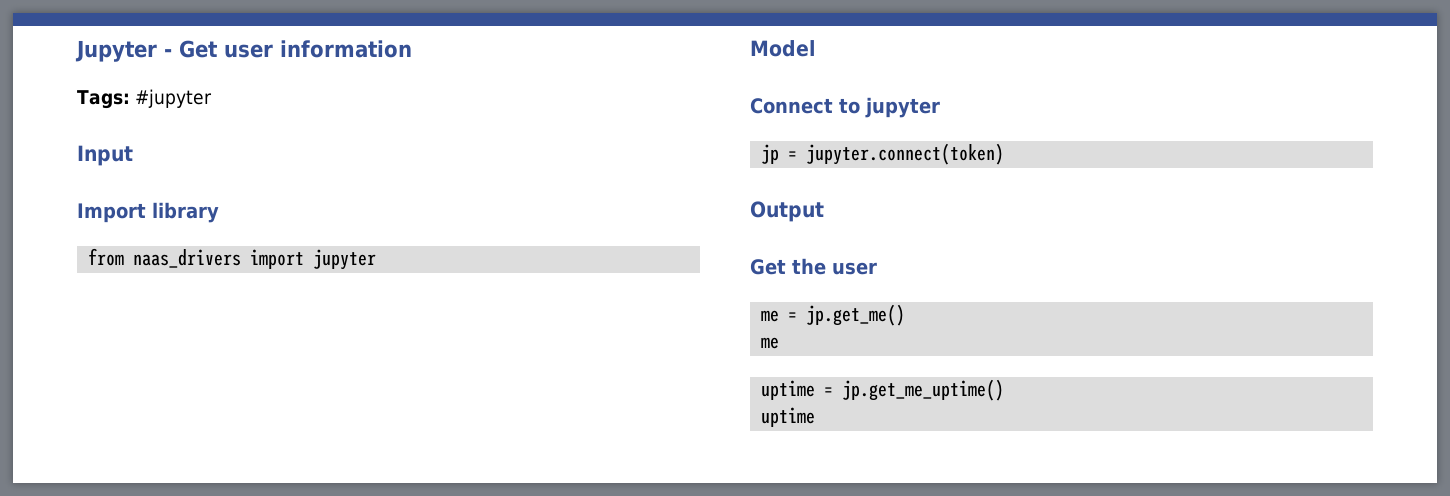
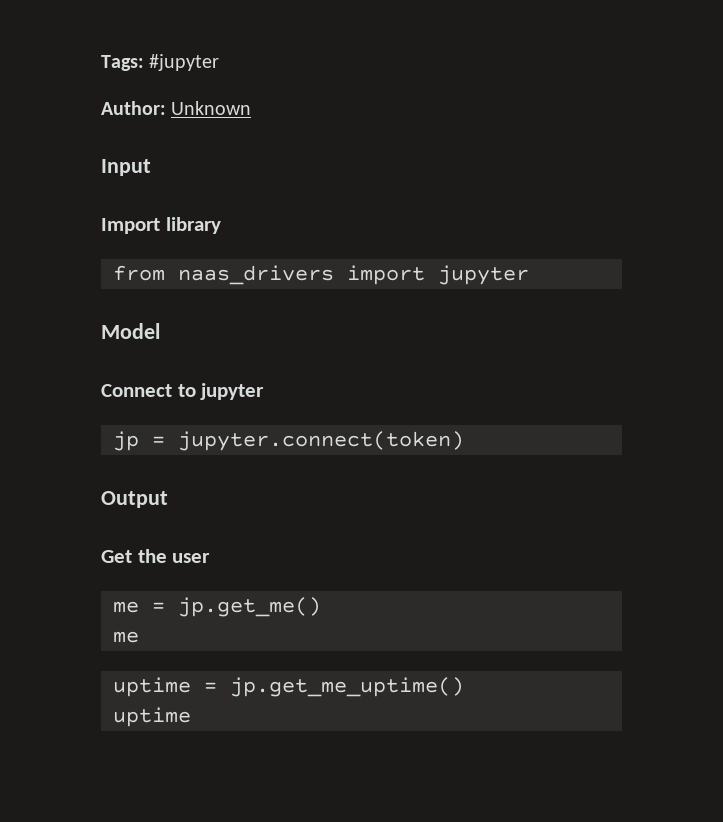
[75,40,412,62] Jupyter - Get user information // -> (101, 63) none
(213, 98) none -> [101,101,252,115] // Author: Unknown

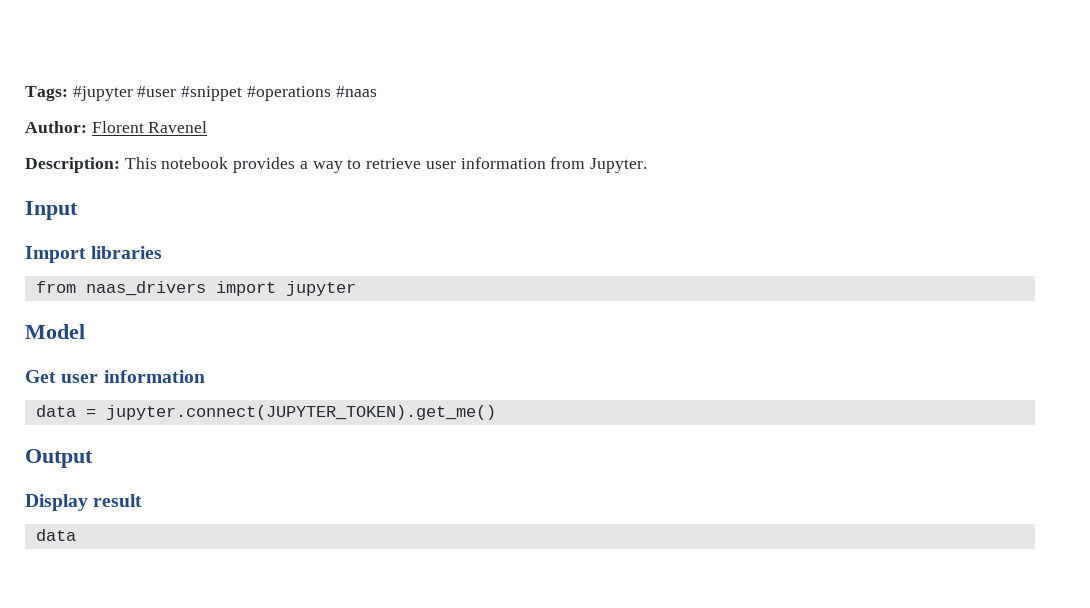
[101,101,252,115] // Author: Unknown -> [137,86,377,101] [25,121,208,133] [25,157,647,173] #user #snippet #operations #naas // Author: Florent Ravenel // Description: This notebook provides a way to retrieve user information from Jupyter.
[165,217,221,234] library -> [91,246,163,259] libraries
[101,383,265,400] [113,431,464,451] [101,491,168,508] [101,549,211,563] [113,597,321,617] [113,631,139,643] [113,677,464,697] [113,707,191,727] Connect to jupyter // jp = jupyter.connect(token) // Output // Get the user // me = jp.get_me() // me // uptime = jp.get_me_uptime() // uptime -> [25,370,205,383] [35,405,496,420] [25,449,93,468] [25,494,143,511] [35,529,76,541] Get user information // data = jupyter.connect(JUPYTER_TOKEN).get_me() // Output // Display result // data

